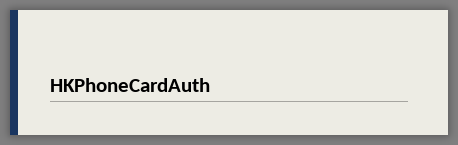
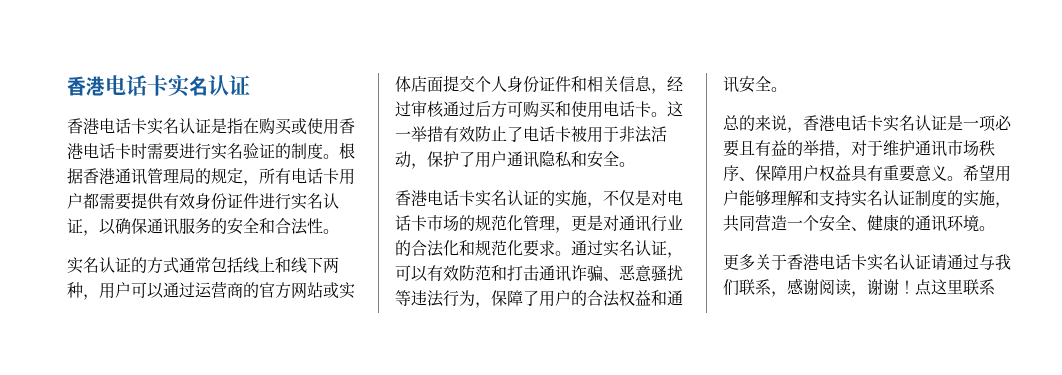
[50,78,210,92] HKPhoneCardAuth -> [67,75,250,97] [67,118,355,135] [67,142,355,160] [67,168,355,186] [67,192,339,210] [67,218,339,236] [67,257,339,274] [67,281,355,300] [395,75,683,94] [395,100,683,118] [395,125,667,143] [395,151,635,169] [395,190,683,208] [395,215,683,233] [395,240,683,258] [395,264,683,282] [395,290,683,308] [723,76,787,93] [723,115,1012,133] [723,140,995,158] [723,164,1011,182] [723,190,1011,208] [723,214,995,232] [723,254,1011,271] [723,278,995,297] 香港电话卡实名认证 // 香港电话卡实名认证是指在购买或使用香港电话卡时需要进行实名验证的制度。根据香港通讯管理局的规定，所有电话卡用户都需要提供有效身份证件进行实名认证，以确保通讯服务的安全和合法性。 // 实名认证的方式通常包括线上和线下两种，用户可以通过运营商的官方网站或实体店面提交个人身份证件和相关信息，经过审核通过后方可购买和使用电话卡。这一举措有效防止了电话卡被用于非法活动，保护了用户通讯隐私和安全。 // 香港电话卡实名认证的实施，不仅是对电话卡市场的规范化管理，更是对通讯行业的合法化和规范化要求。通过实名认证，可以有效防范和打击通讯诈骗、恶意骚扰等违法行为，保障了用户的合法权益和通讯安全。 // 总的来说，香港电话卡实名认证是一项必要且有益的举措，对于维护通讯市场秩序、保障用户权益具有重要意义。希望用户能够理解和支持实名认证制度的实施，共同营造一个安全、健康的通讯环境。 // 更多关于香港电话卡实名认证请通过与我们联系，感谢阅读，谢谢！点这里联系

